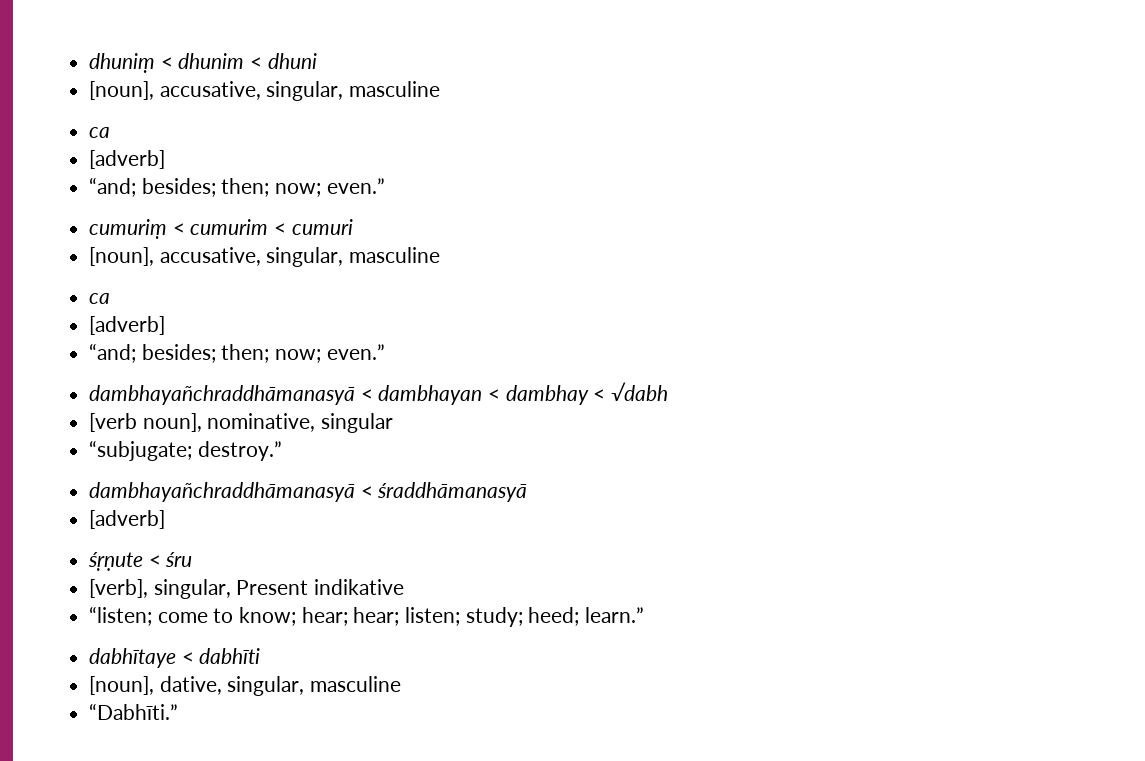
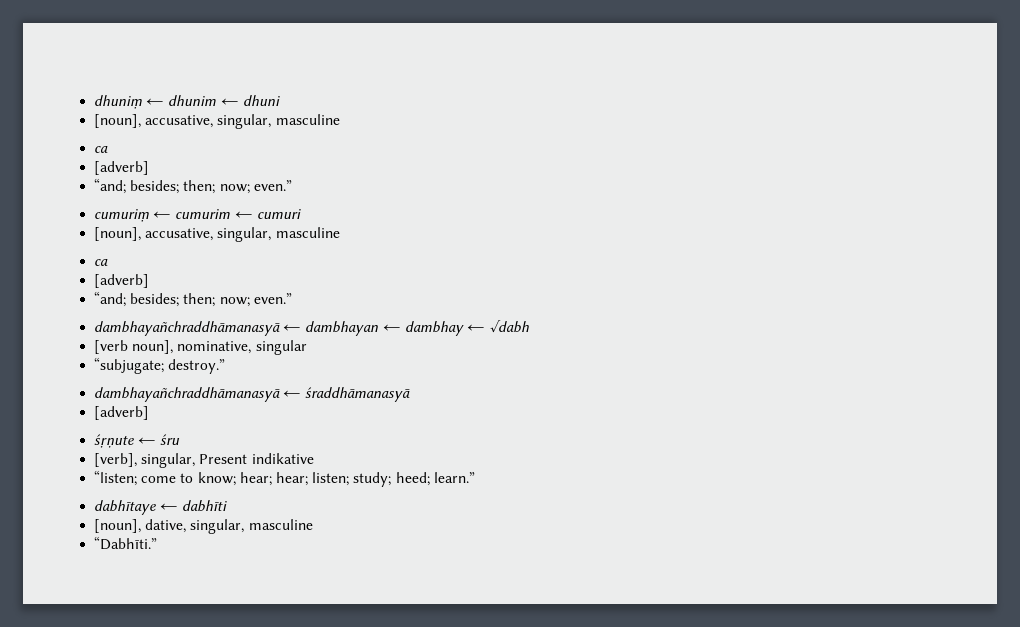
[160,53,263,69] < dhunim < -> [146,95,239,106] ← dhunim ←
[172,219,287,235] < cumurim < -> [153,209,253,219] ← cumurim ←
[360,385,606,405] < dambhayan < dambhay < -> [283,321,485,336] ← dambhayan ← dambhay ←
[360,486,373,498] < -> [283,390,302,398] ←
[148,555,161,567] < -> [138,437,157,445] ←
[181,652,194,664] < -> [160,503,179,511] ←

